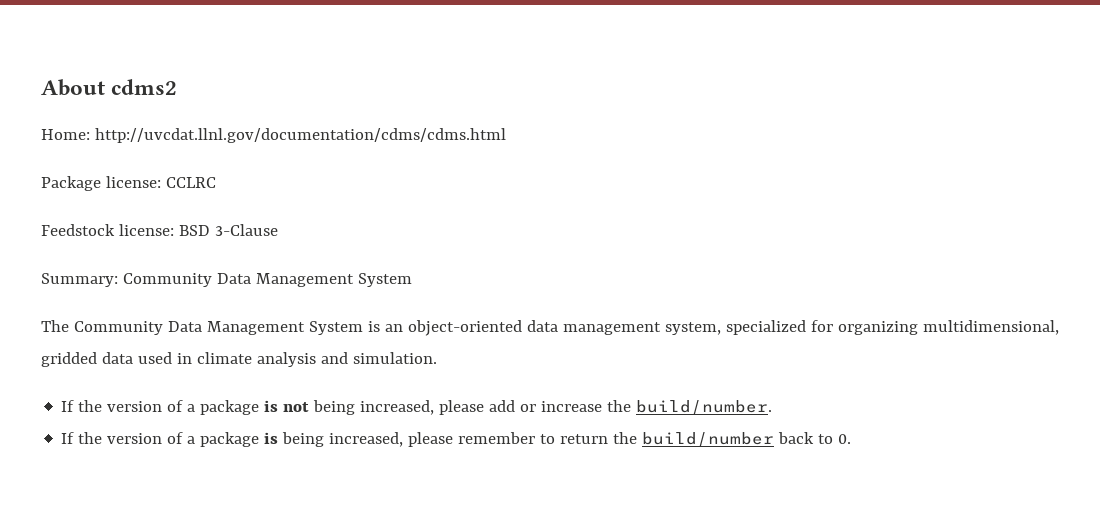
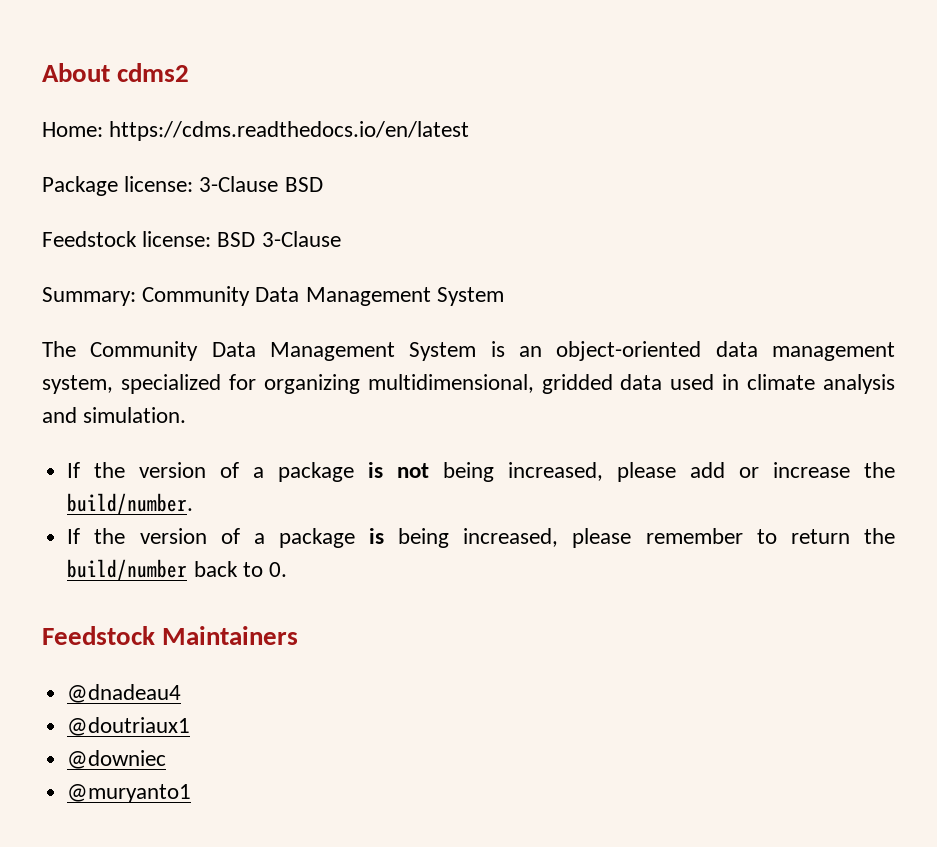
[94,128,506,143] http://uvcdat.llnl.gov/documentation/cdms/cdms.html -> [109,121,470,141] https://cdms.readthedocs.io/en/latest
[165,177,216,188] CCLRC -> [199,176,323,192] 3-Clause BSD
(852, 439) none -> [42,626,299,645] [67,684,182,703] [67,717,191,736] [67,750,167,769] [67,784,192,803] // Feedstock Maintainers // @dnadeau4 // @doutriaux1 // @downiec // @muryanto1

